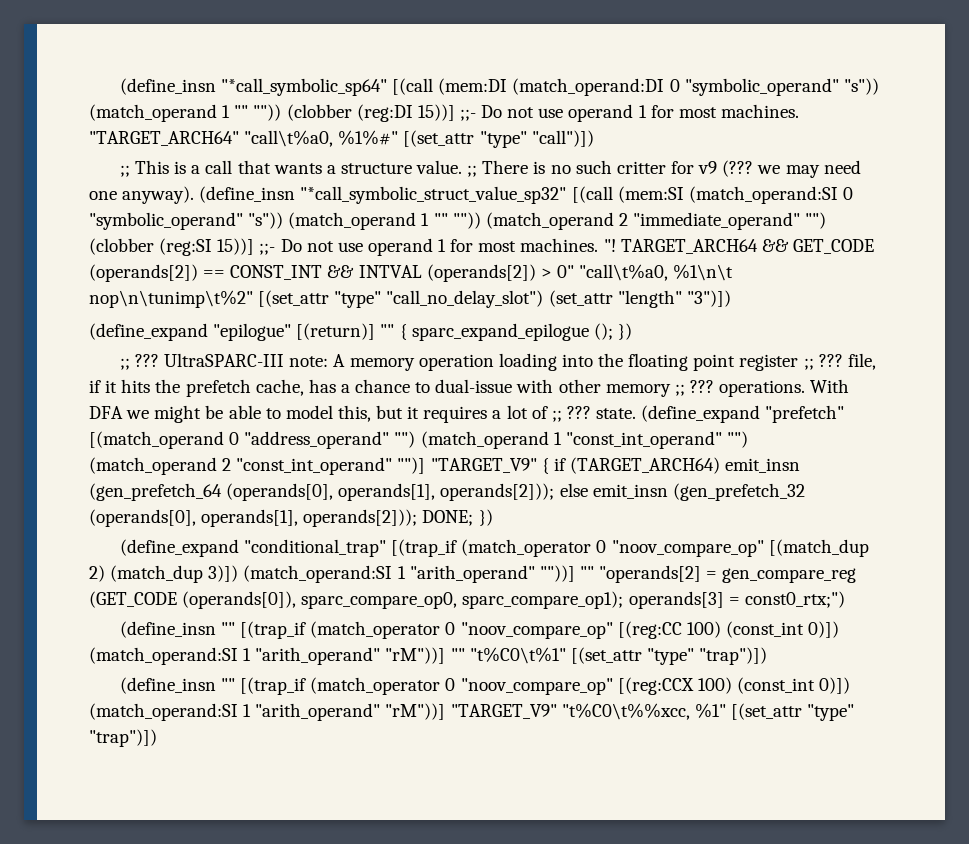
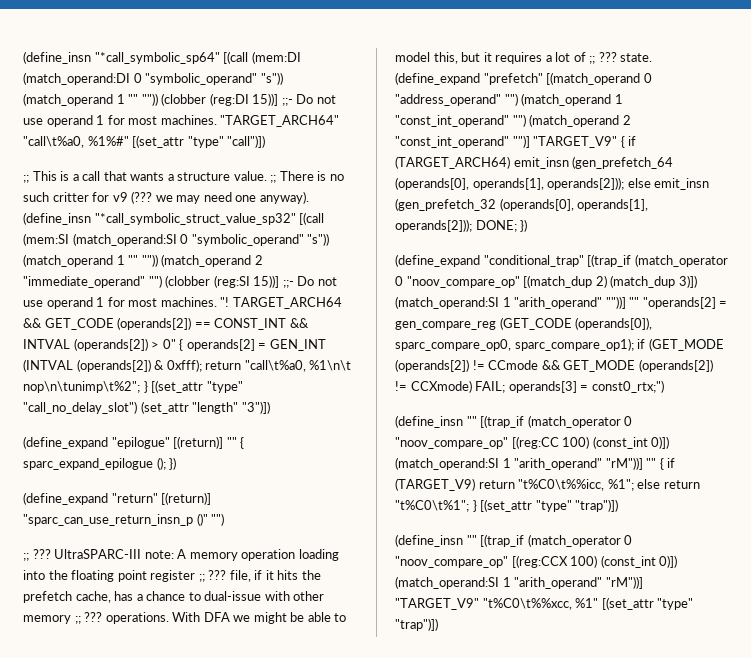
[579,264,734,281] [89,290,253,308] "call\t%a0, %1\n\t nop\n\tunimp\t%2" -> [179,339,326,351] [23,359,352,372] [23,381,148,393] { operands[2] = GEN_INT (INTVAL (operands[2]) & 0xfff); return "call\t%a0, %1\n\t nop\n\tunimp\t%2"; }
(632, 331) none -> [23,492,212,505] [23,513,225,526] // (define_expand "return" [(return)] "sparc_can_use_return_insn_p ()" "")
(624, 600) none -> [637,338,724,351] [395,359,713,372] [395,380,506,393] if (GET_MODE (operands[2]) != CCmode && GET_MODE (operands[2]) != CCXmode) FAIL;
[469,647,566,664] "t%C0\t%1" -> [659,458,676,470] [395,478,700,491] [395,500,477,512] { if (TARGET_V9) return "t%C0\t%%icc, %1"; else return "t%C0\t%1"; }

